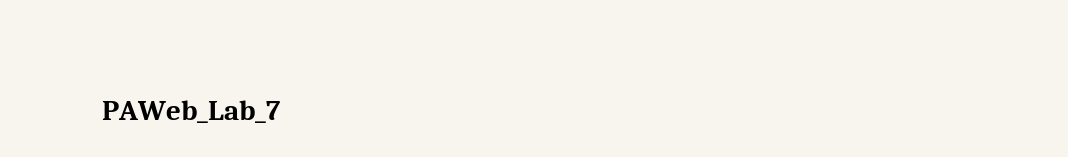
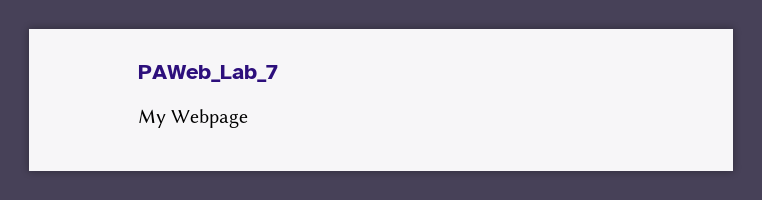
(281, 111) none -> [138,109,249,128] // My Webpage

